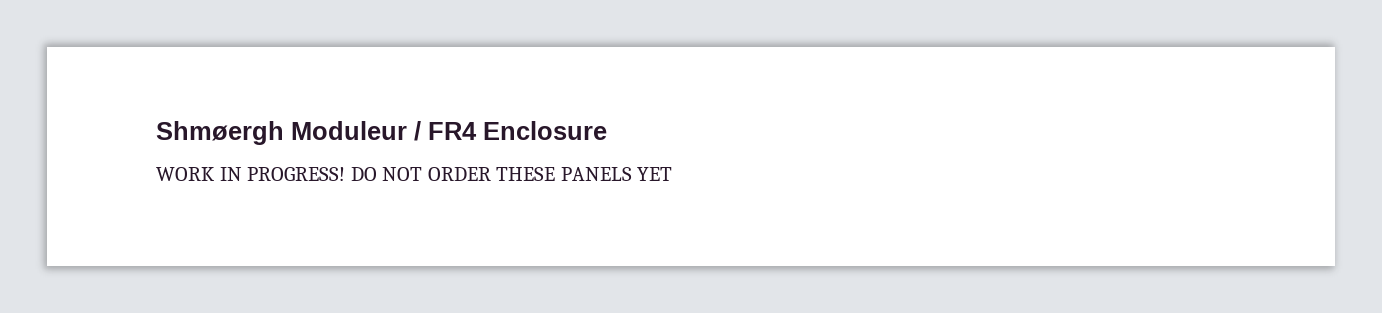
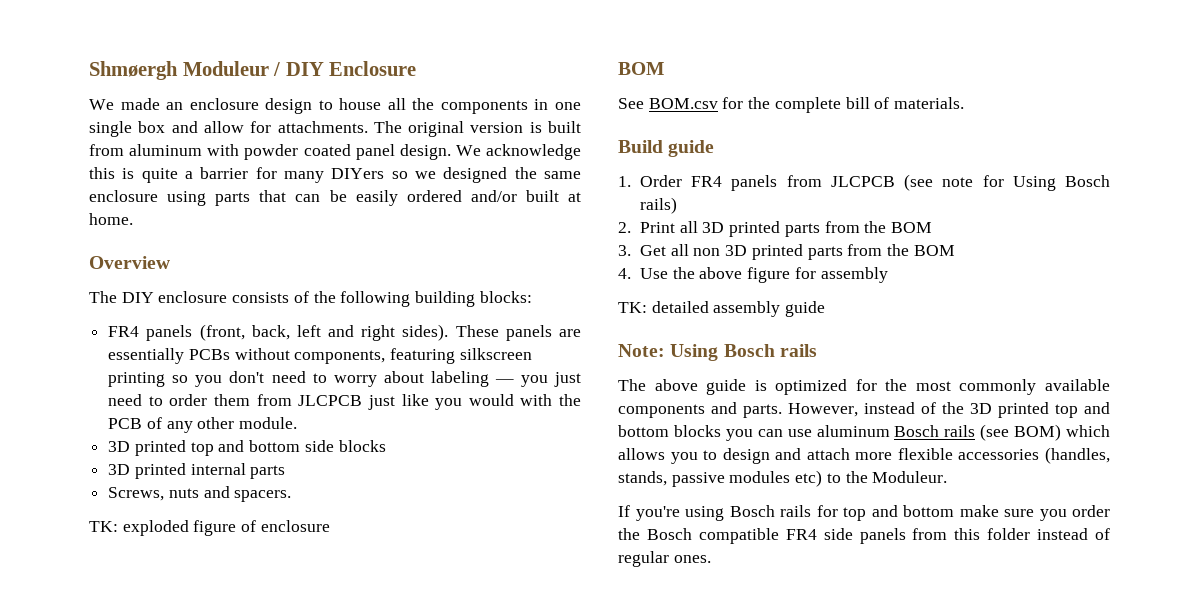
[428,122,477,140] FR4 -> [285,62,324,76] DIY
[156,167,673,181] WORK IN PROGRESS! DO NOT ORDER THESE PANELS YET -> [89,98,581,114] [89,121,581,137] [89,144,581,160] [89,167,581,183] [89,190,582,206] [89,213,133,225] [89,256,170,269] [89,291,532,307] [108,324,581,341] [108,348,532,364] [108,371,581,387] [108,394,581,410] [108,417,298,433] [108,440,386,456] [108,463,286,479] [108,486,292,502] [89,520,330,536] [618,62,664,75] [618,97,965,113] [618,140,715,157] [618,174,1110,191] [640,197,678,214] [618,221,933,237] [618,244,955,260] [618,267,888,283] [618,301,826,317] [618,344,817,361] [618,379,1110,395] [618,402,1110,418] [618,424,1110,441] [618,447,1110,464] [618,470,948,487] [618,505,1110,521] [618,528,1110,544] [618,551,711,567] We made an enclosure design to house all the components in one single box and allow for attachments. The original version is built from aluminum with powder coated panel design. We acknowledge this is quite a barrier for many DIYers so we designed the same enclosure using parts that can be easily ordered and/or built at home. // Overview // The DIY enclosure consists of the following building blocks: // FR4 panels (front, back, left and right sides). These panels are essentially PCBs without components, featuring silkscreen printing so you don't need to worry about labeling — you just need to order them from JLCPCB just like you would with the PCB of any other module. // 3D printed top and bottom side blocks // 3D printed internal parts // Screws, nuts and spacers. // TK: exploded figure of enclosure // BOM // See BOM.csv for the complete bill of materials. // Build guide // 1. Order FR4 panels from JLCPCB (see note for Using Bosch rails) // 2. Print all 3D printed parts from the BOM // 3. Get all non 3D printed parts from the BOM // 4. Use the above figure for assembly // TK: detailed assembly guide // Note: Using Bosch rails // The above guide is optimized for the most commonly available components and parts. However, instead of the 3D printed top and bottom blocks you can use aluminum Bosch rails (see BOM) which allows you to design and attach more flexible accessories (handles, stands, passive modules etc) to the Moduleur. // If you're using Bosch rails for top and bottom make sure you order the Bosch compatible FR4 side panels from this folder instead of regular ones.

